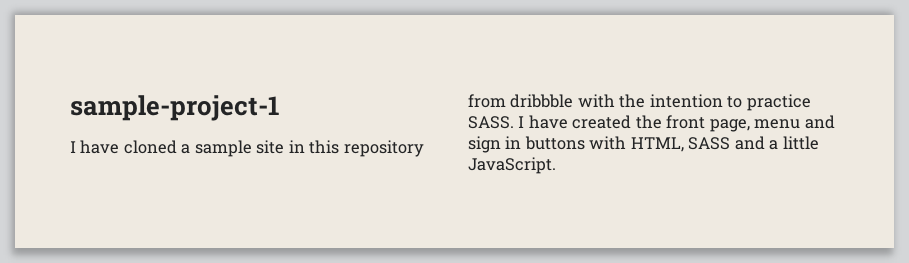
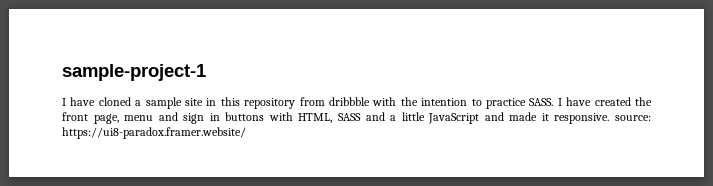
[468,157,556,174] JavaScript. -> [428,112,651,124] [62,127,246,139] JavaScript and made it responsive. source: https://ui8-paradox.framer.website/

